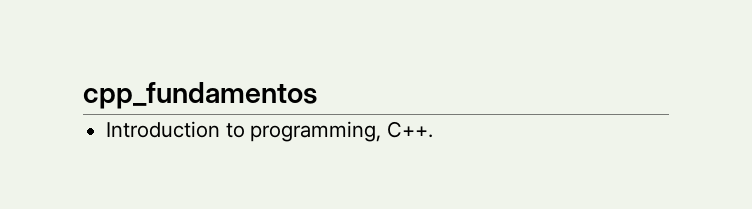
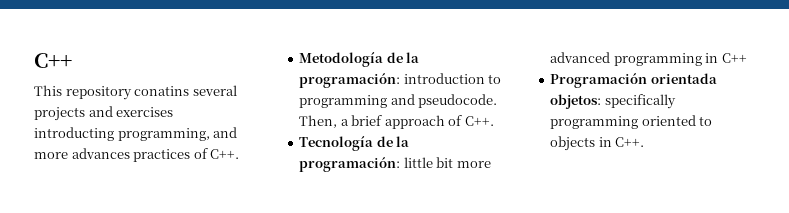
[83,82,317,109] [106,121,382,142] cpp_fundamentos // Introduction to programming, -> [34,53,72,68] [34,85,237,100] [34,106,174,121] [34,127,238,141] [34,148,240,162] [299,52,420,67] [299,73,502,88] [299,94,498,108] [299,115,494,129] [299,136,410,151] [299,157,491,172] [550,52,747,66] [550,73,717,88] [550,94,676,109] [550,115,713,129] [550,136,612,151] C++ // This repository conatins several projects and exercises introducting programming, and more advances practices of C++. // Metodología de la programación: introduction to programming and pseudocode. Then, a brief approach of C++. // Tecnología de la programación: little bit more advanced programming in C++ // Programación orientada objetos: specifically programming oriented to objects in

